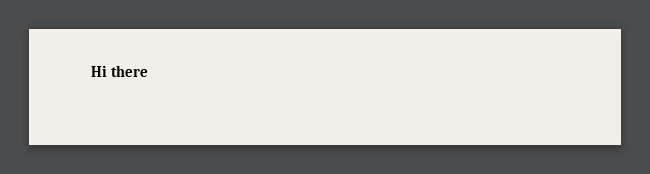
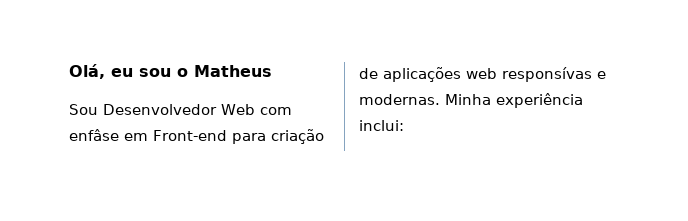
[91,65,149,77] Hi there -> [69,64,272,79] [69,104,292,115] [69,129,324,144] [359,67,606,82] [359,93,583,108] [359,120,404,131] Olá, eu sou o Matheus // Sou Desenvolvedor Web com enfâse em Front-end para criação de aplicações web responsívas e modernas. Minha experiência inclui:

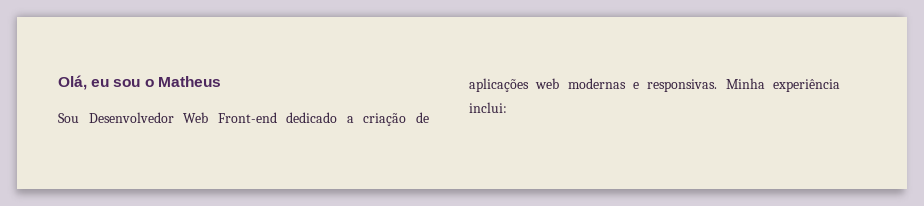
[259,107,292,115] [69,129,266,144] com enfâse em Front-end para -> [217,112,354,123] Front-end dedicado a
[502,67,606,82] [359,94,440,105] responsívas e modernas. -> [567,78,718,92] modernas e responsivas.

